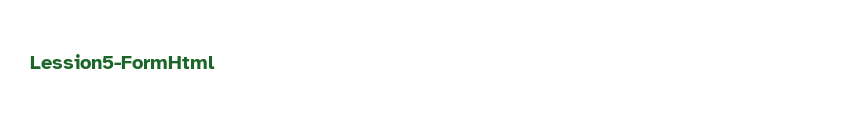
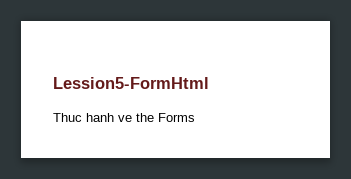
(215, 61) none -> [53,113,195,122] // Thuc hanh ve the Forms

